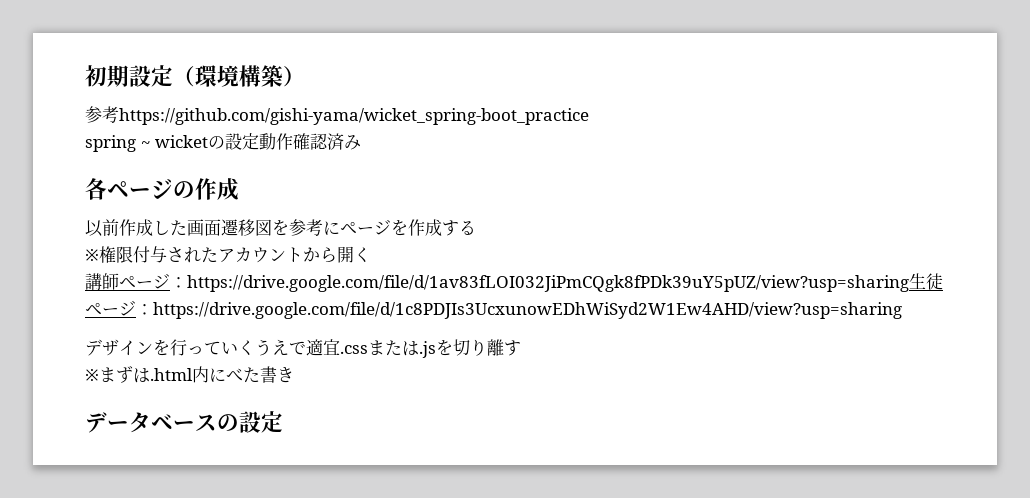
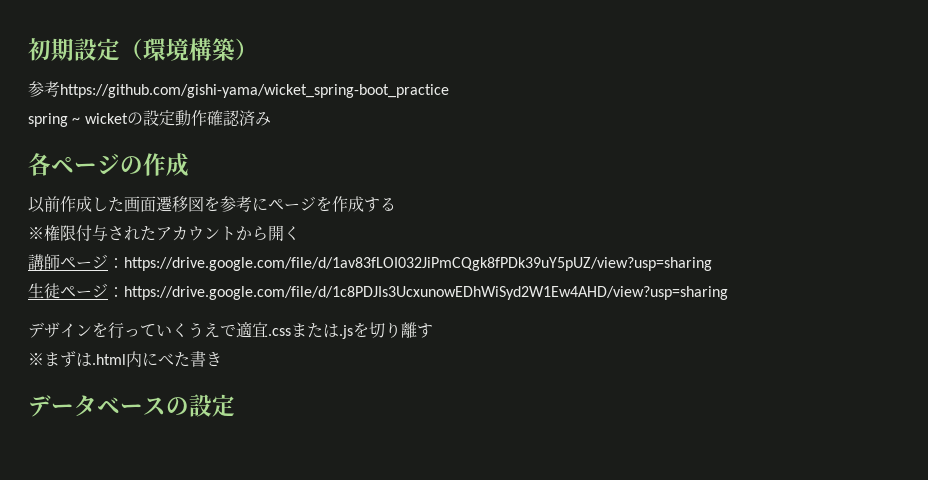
(909, 283) none -> (712, 264) //

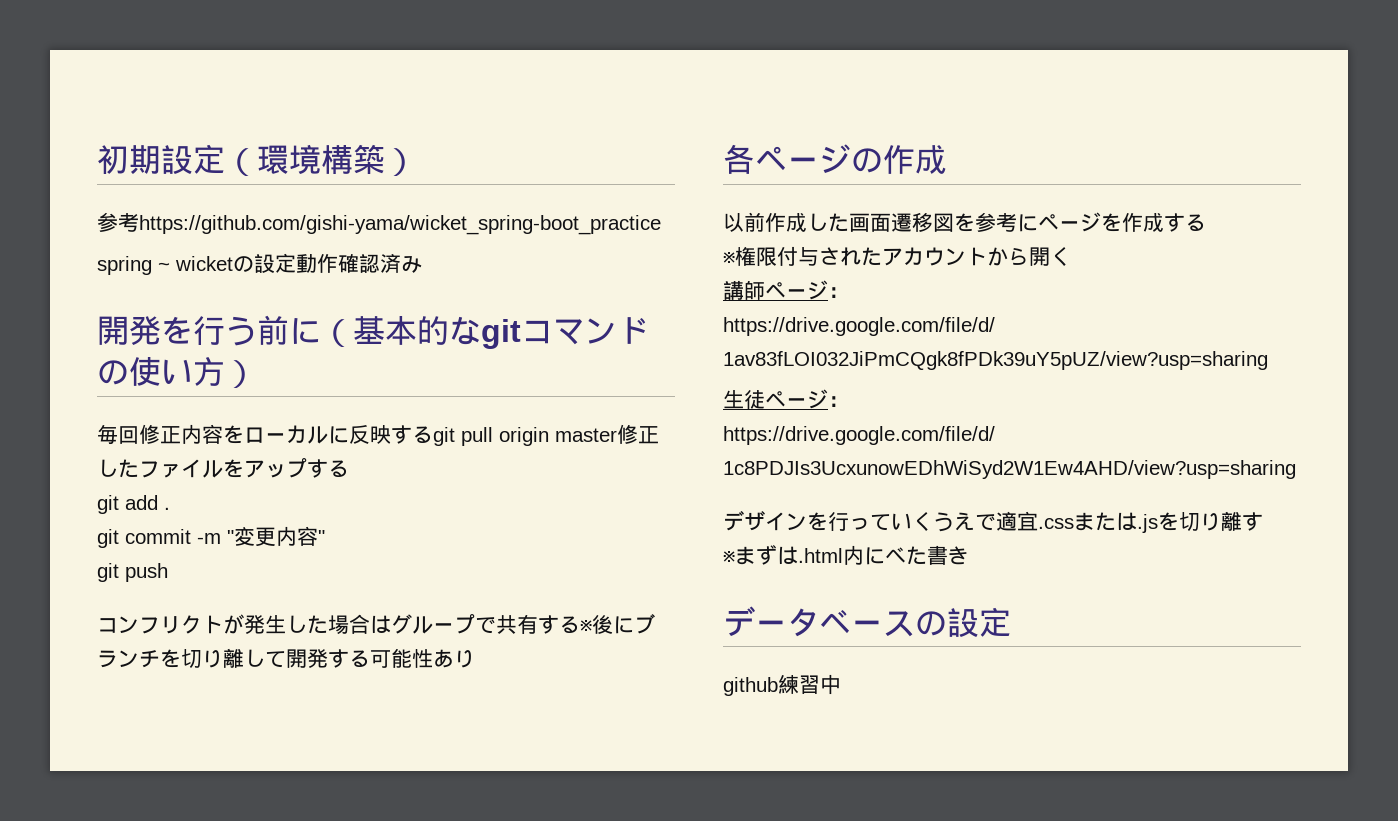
(271, 119) none -> [97,315,649,349] [97,357,257,388] [97,424,659,446] [97,458,349,478] [97,495,170,514] [97,526,325,548] [97,563,168,582] [97,614,655,635] [97,648,475,669] // 開発を行う前に（基本的なgitコマンドの使い方） // 毎回修正内容をローカルに反映するgit pull origin master修正したファイルをアップする // git add . // git commit -m "変更内容" // git push // コンフリクトが発生した場合はグループで共有する※後にブランチを切り離して開発する可能性あり
(235, 405) none -> [723,674,841,696] // github練習中

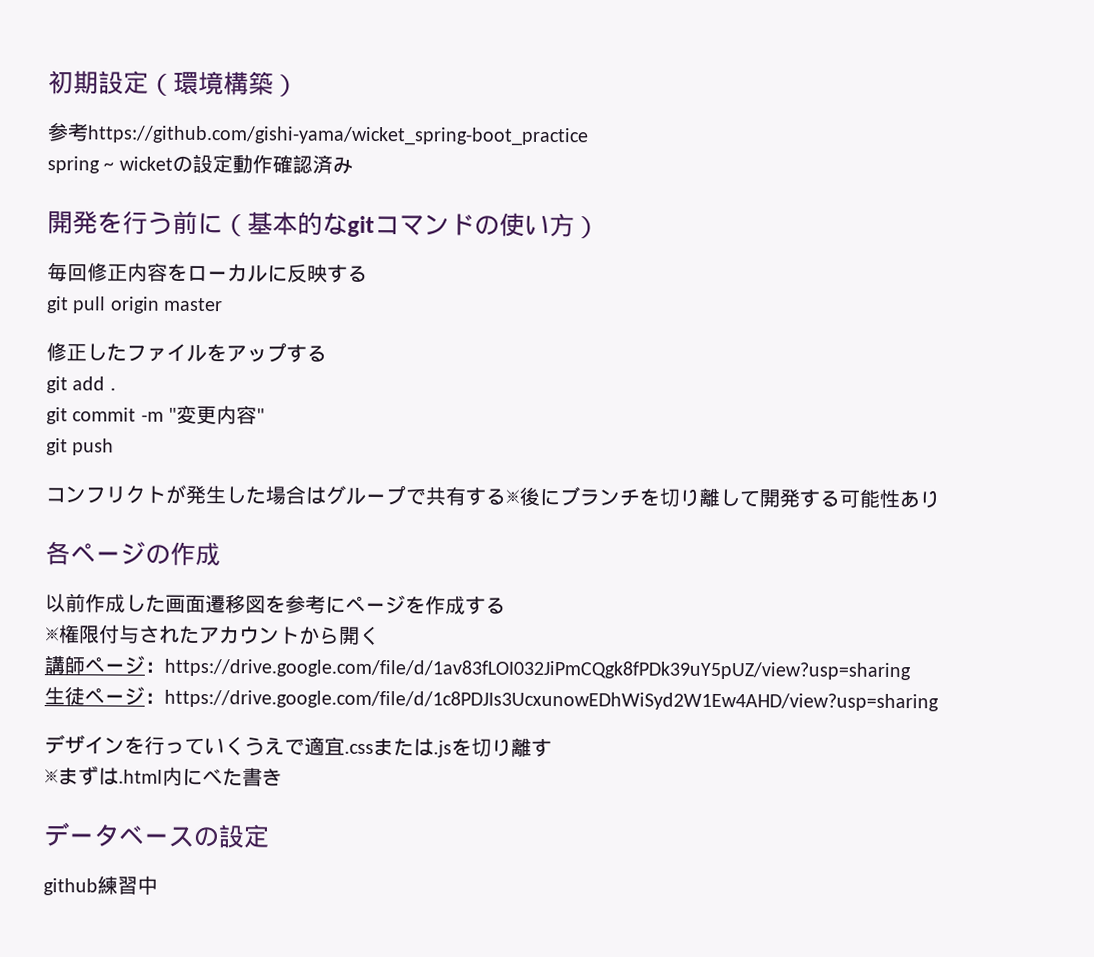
(433, 434) none -> (368, 273) //
(617, 435) none -> (224, 304) //

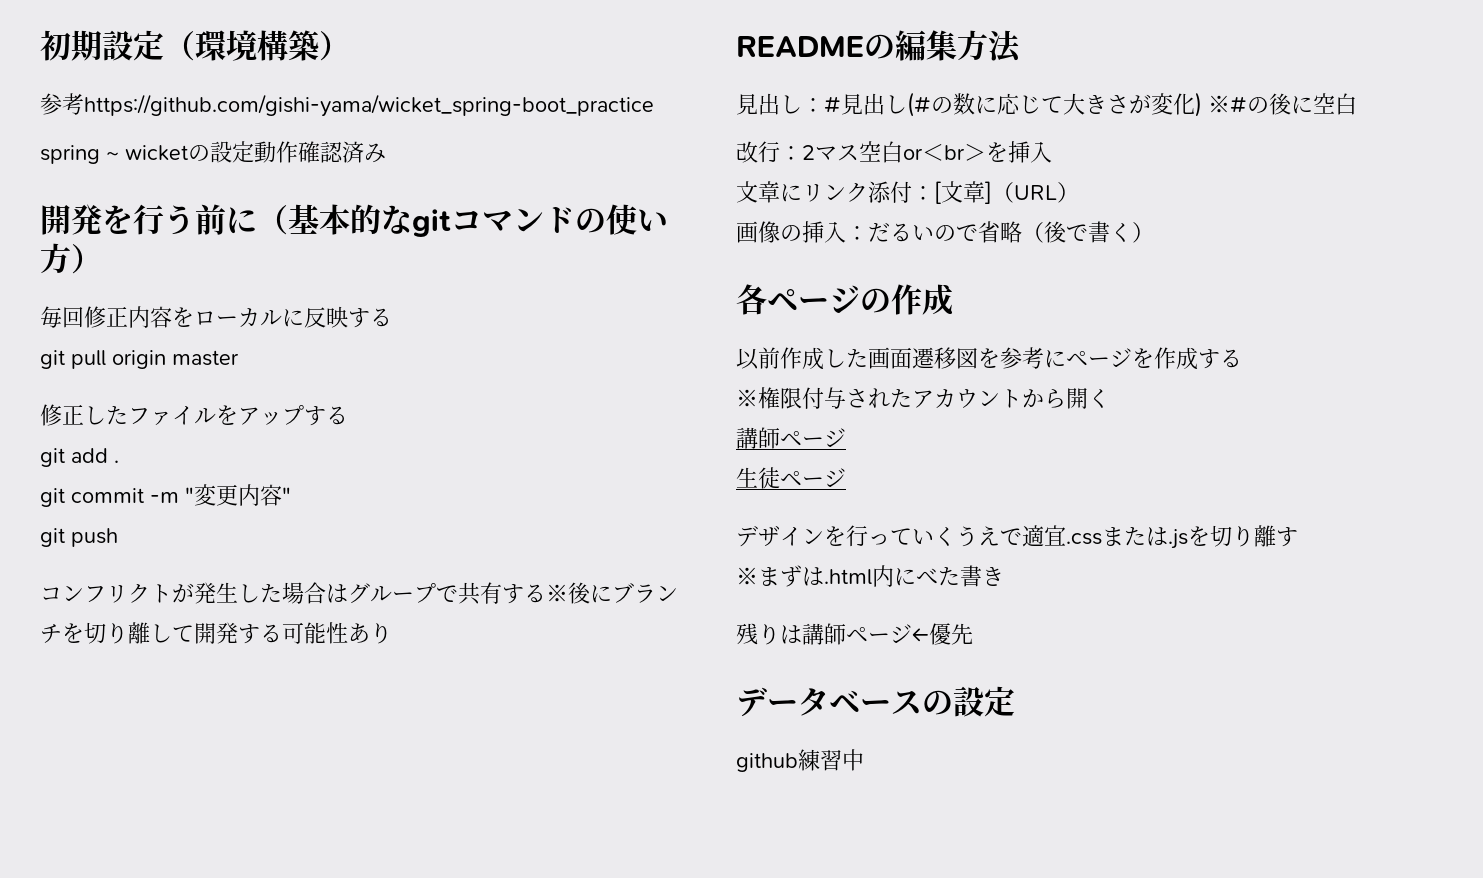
(940, 499) none -> [736,30,1022,63] [736,92,1357,117] [736,141,1052,163] [736,181,1079,204] [736,221,1154,243] // READMEの編集方法 // 見出し：#見出し(#の数に応じて大きさが変化) ※#の後に空白 // 改行：2マス空白or＜br＞を挿入 // 文章にリンク添付：[文章]（URL） // 画像の挿入：だるいので省略（後で書く）
[144,658,911,681] ：https://drive.google.com/file/d/1av83fLOI032JiPmCQgk8fPDk39uY5pUZ/view?usp=sharing -> (846, 437) none
[144,689,939,712] ：https://drive.google.com/file/d/1c8PDJIs3UcxunowEDhWiSyd2W1Ew4AHD/view?usp=sharing -> (846, 477) none
(283, 777) none -> [736,623,973,645] // 残りは講師ページ←優先

